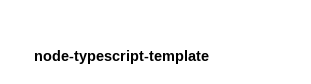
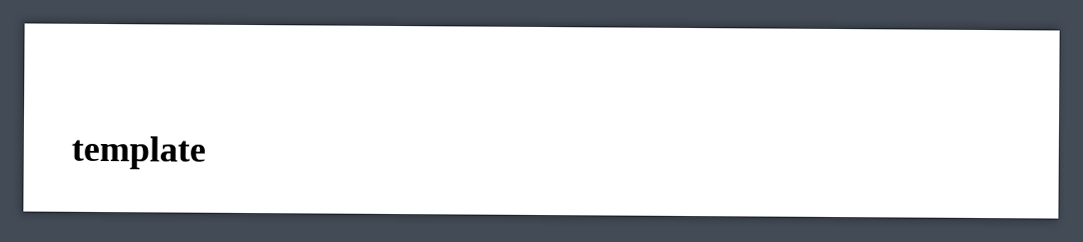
[34,50,209,64] node-typescript-template -> [71,135,206,170] template

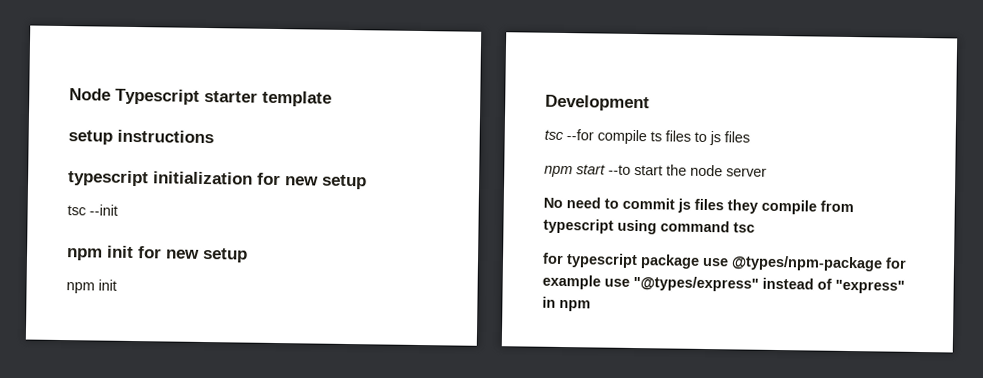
[71,135,206,170] template -> [69,88,332,107] [68,129,214,145] [68,170,367,190] [67,204,118,216] [66,245,248,263] [66,279,117,294] [545,94,650,112] [544,129,750,146] [544,164,767,178] [543,197,854,215] [543,218,755,235] [542,252,907,272] [542,274,905,294] [542,296,591,312] Node Typescript starter template // setup instructions // typescript initialization for new setup // tsc --init // npm init for new setup // npm init // Development // tsc --for compile ts files to js files // npm start --to start the node server // No need to commit js files they compile from typescript using command tsc // for typescript package use @types/npm-package for example use "@types/express" instead of "express" in npm

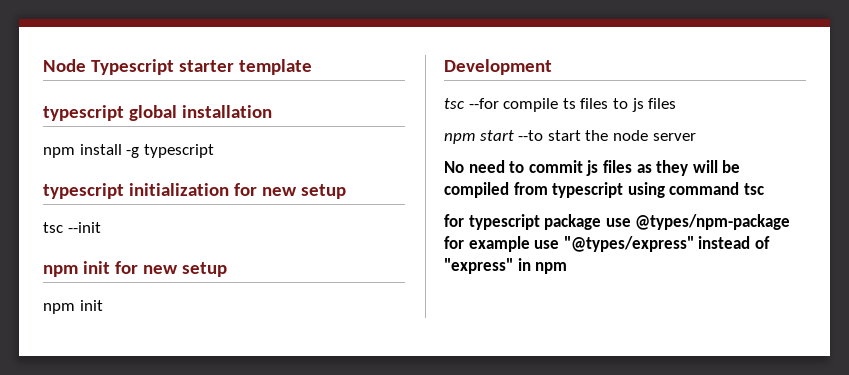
[68,129,214,145] setup instructions -> [43,105,272,121] [43,144,214,158] typescript global installation // npm install -g typescript
[727,199,817,215] they compile -> [636,160,741,176] [444,182,509,198] as they will be compiled

